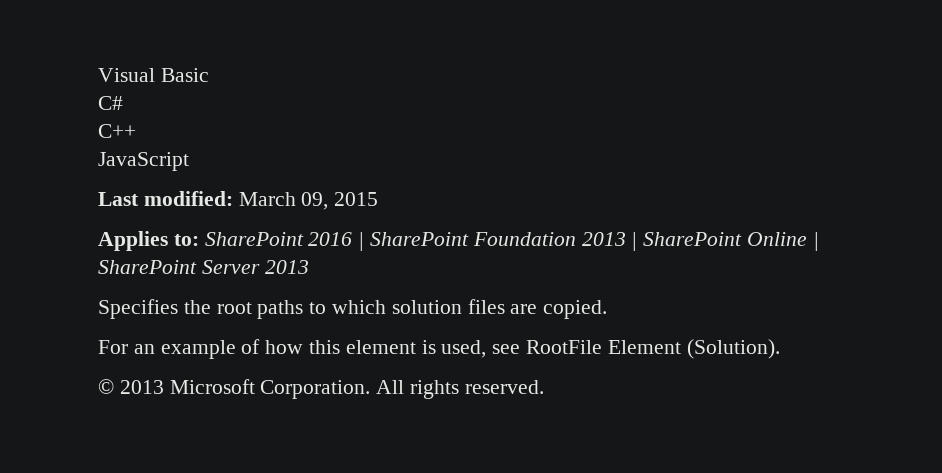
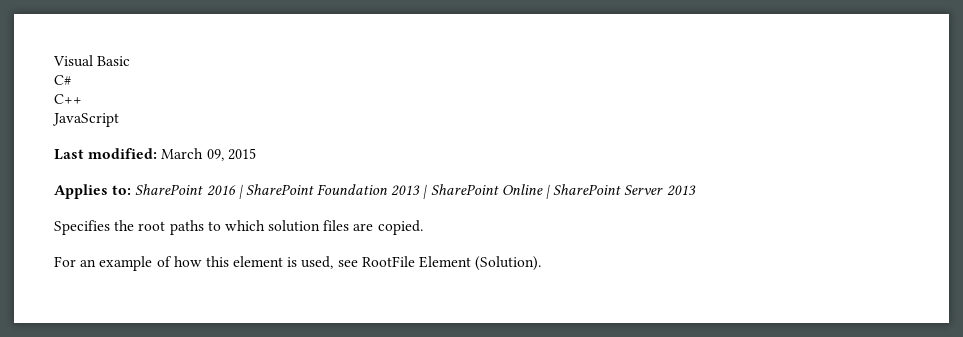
[98,379,544,399] // © 2013 Microsoft Corporation. All rights reserved. -> (542, 263) none

